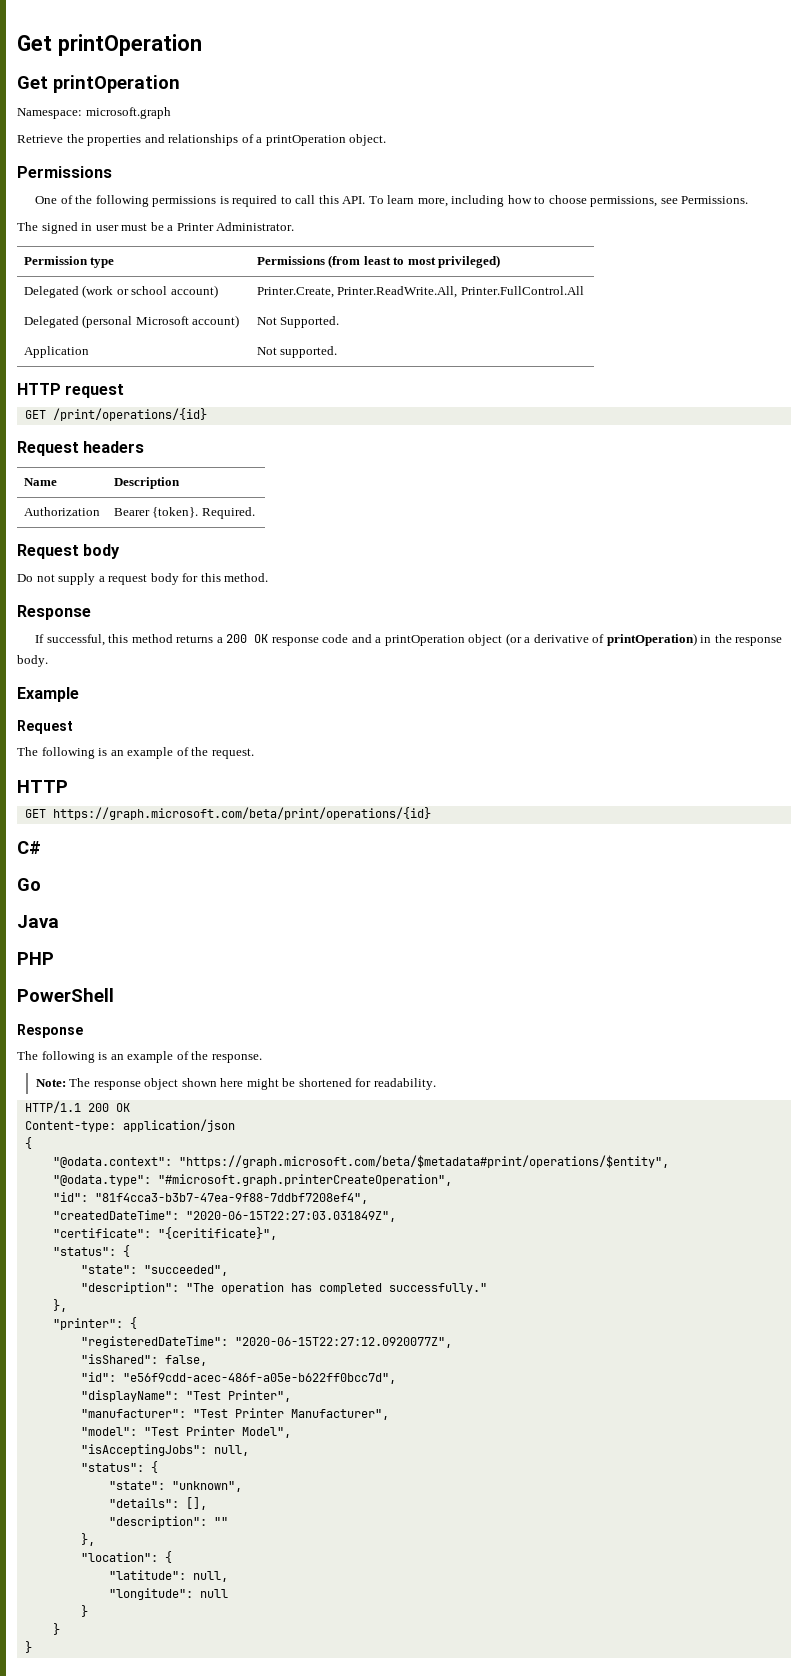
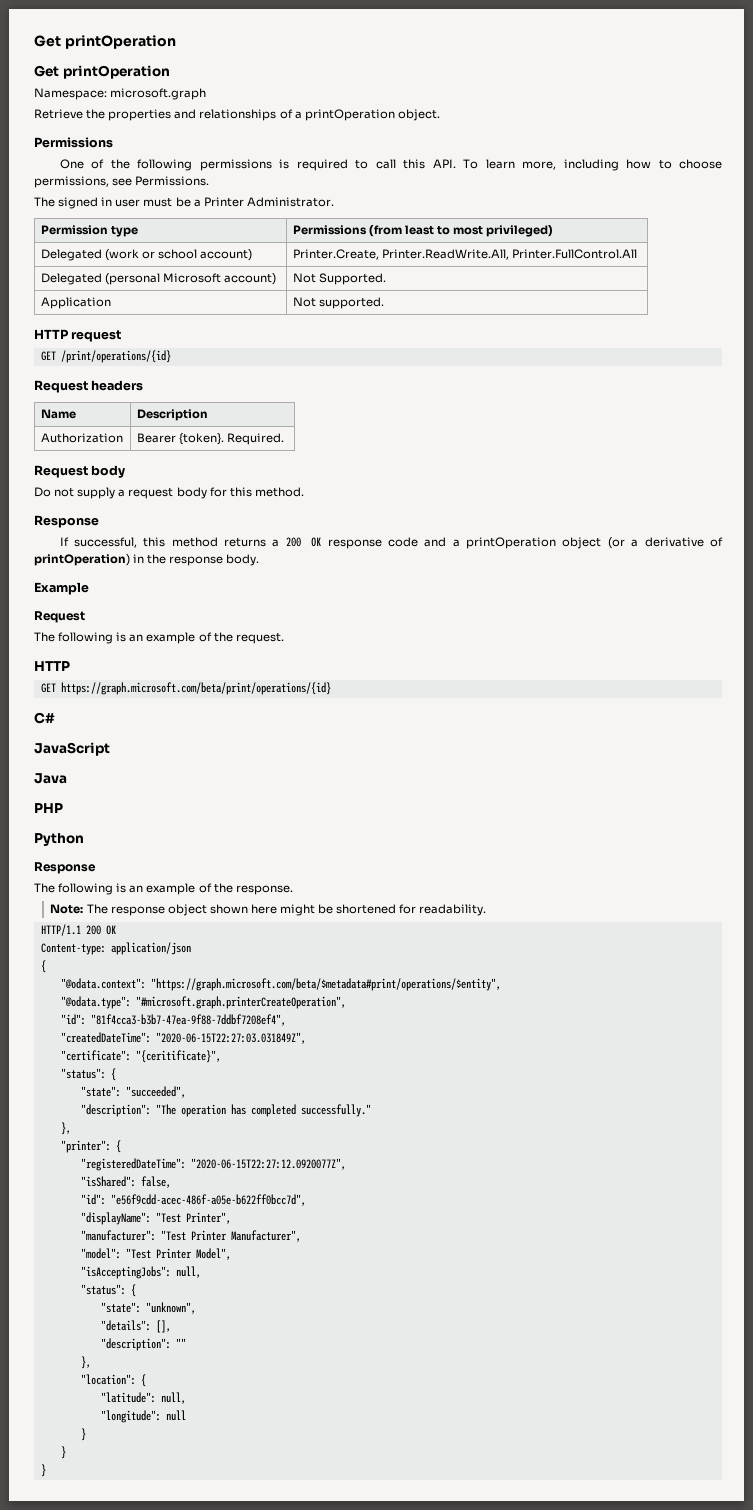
[17,878,41,891] Go -> [34,742,110,756] JavaScript
[17,988,114,1002] PowerShell -> [34,833,84,846] Python

